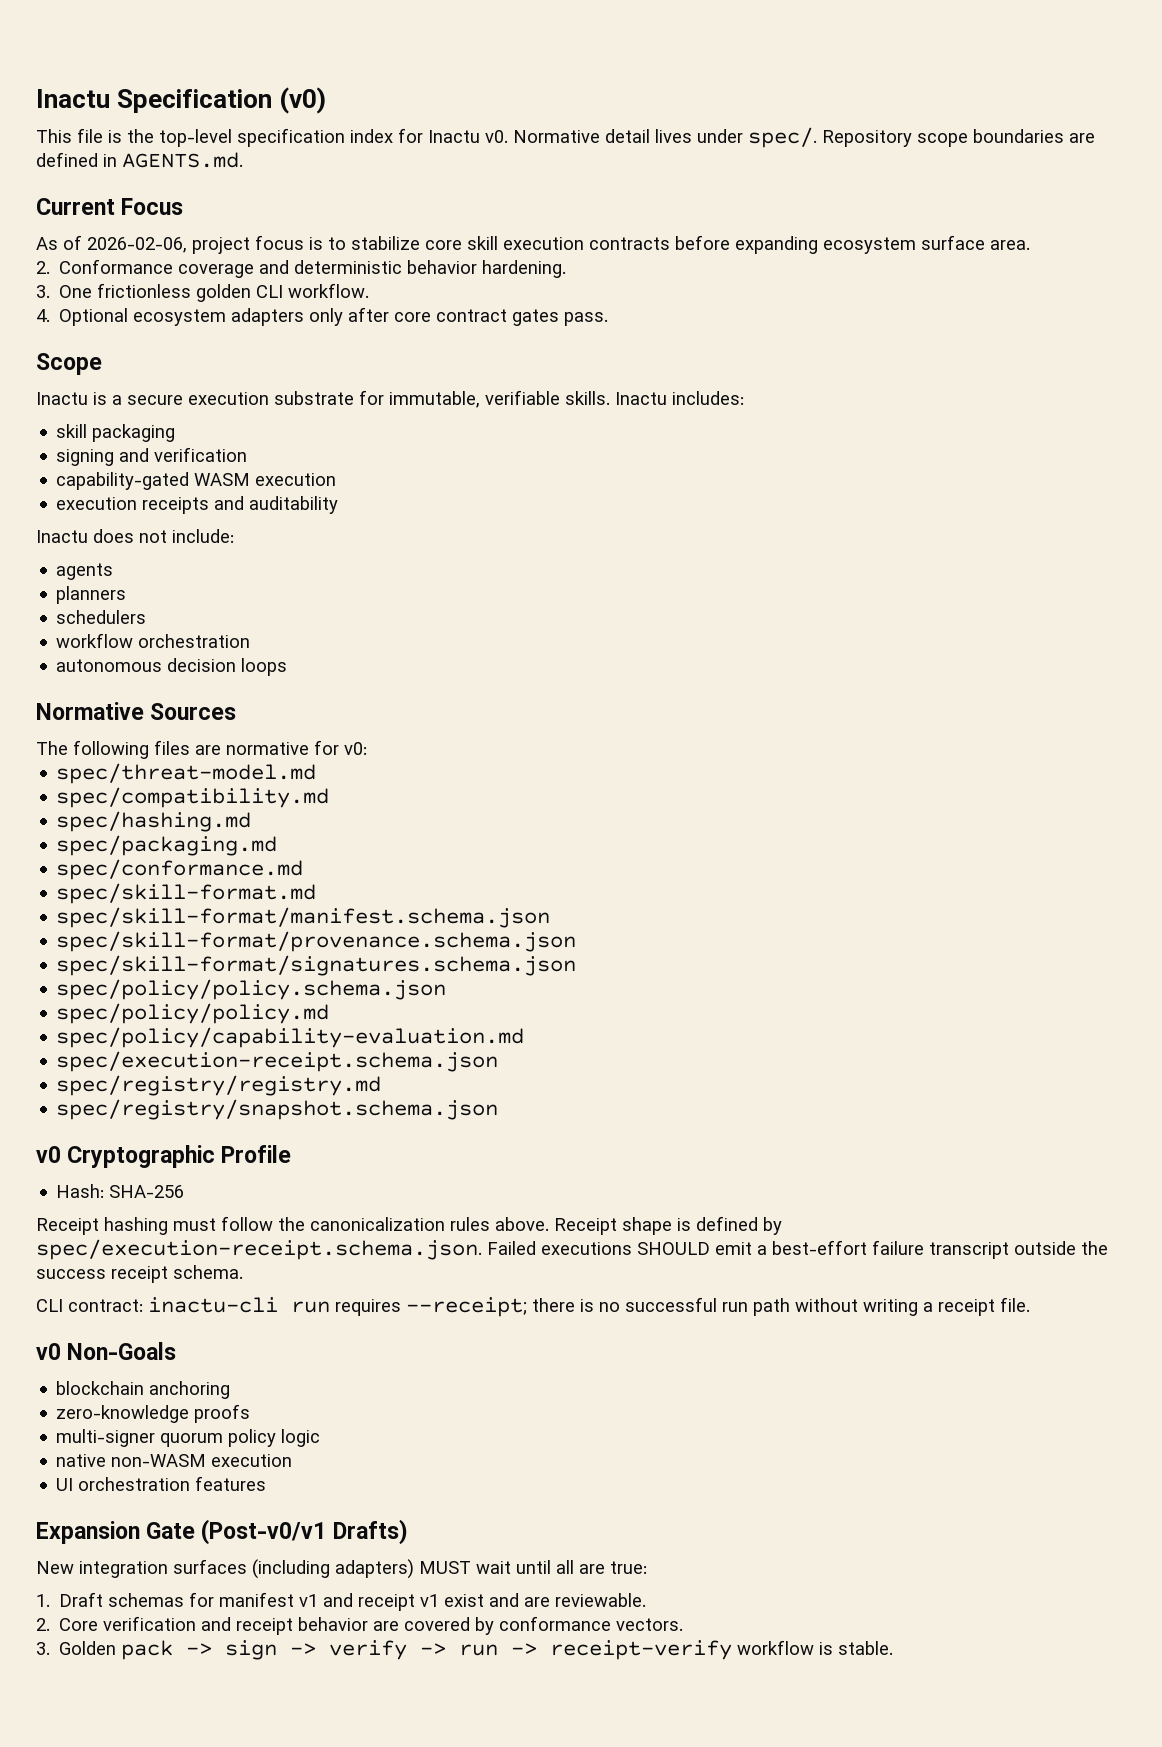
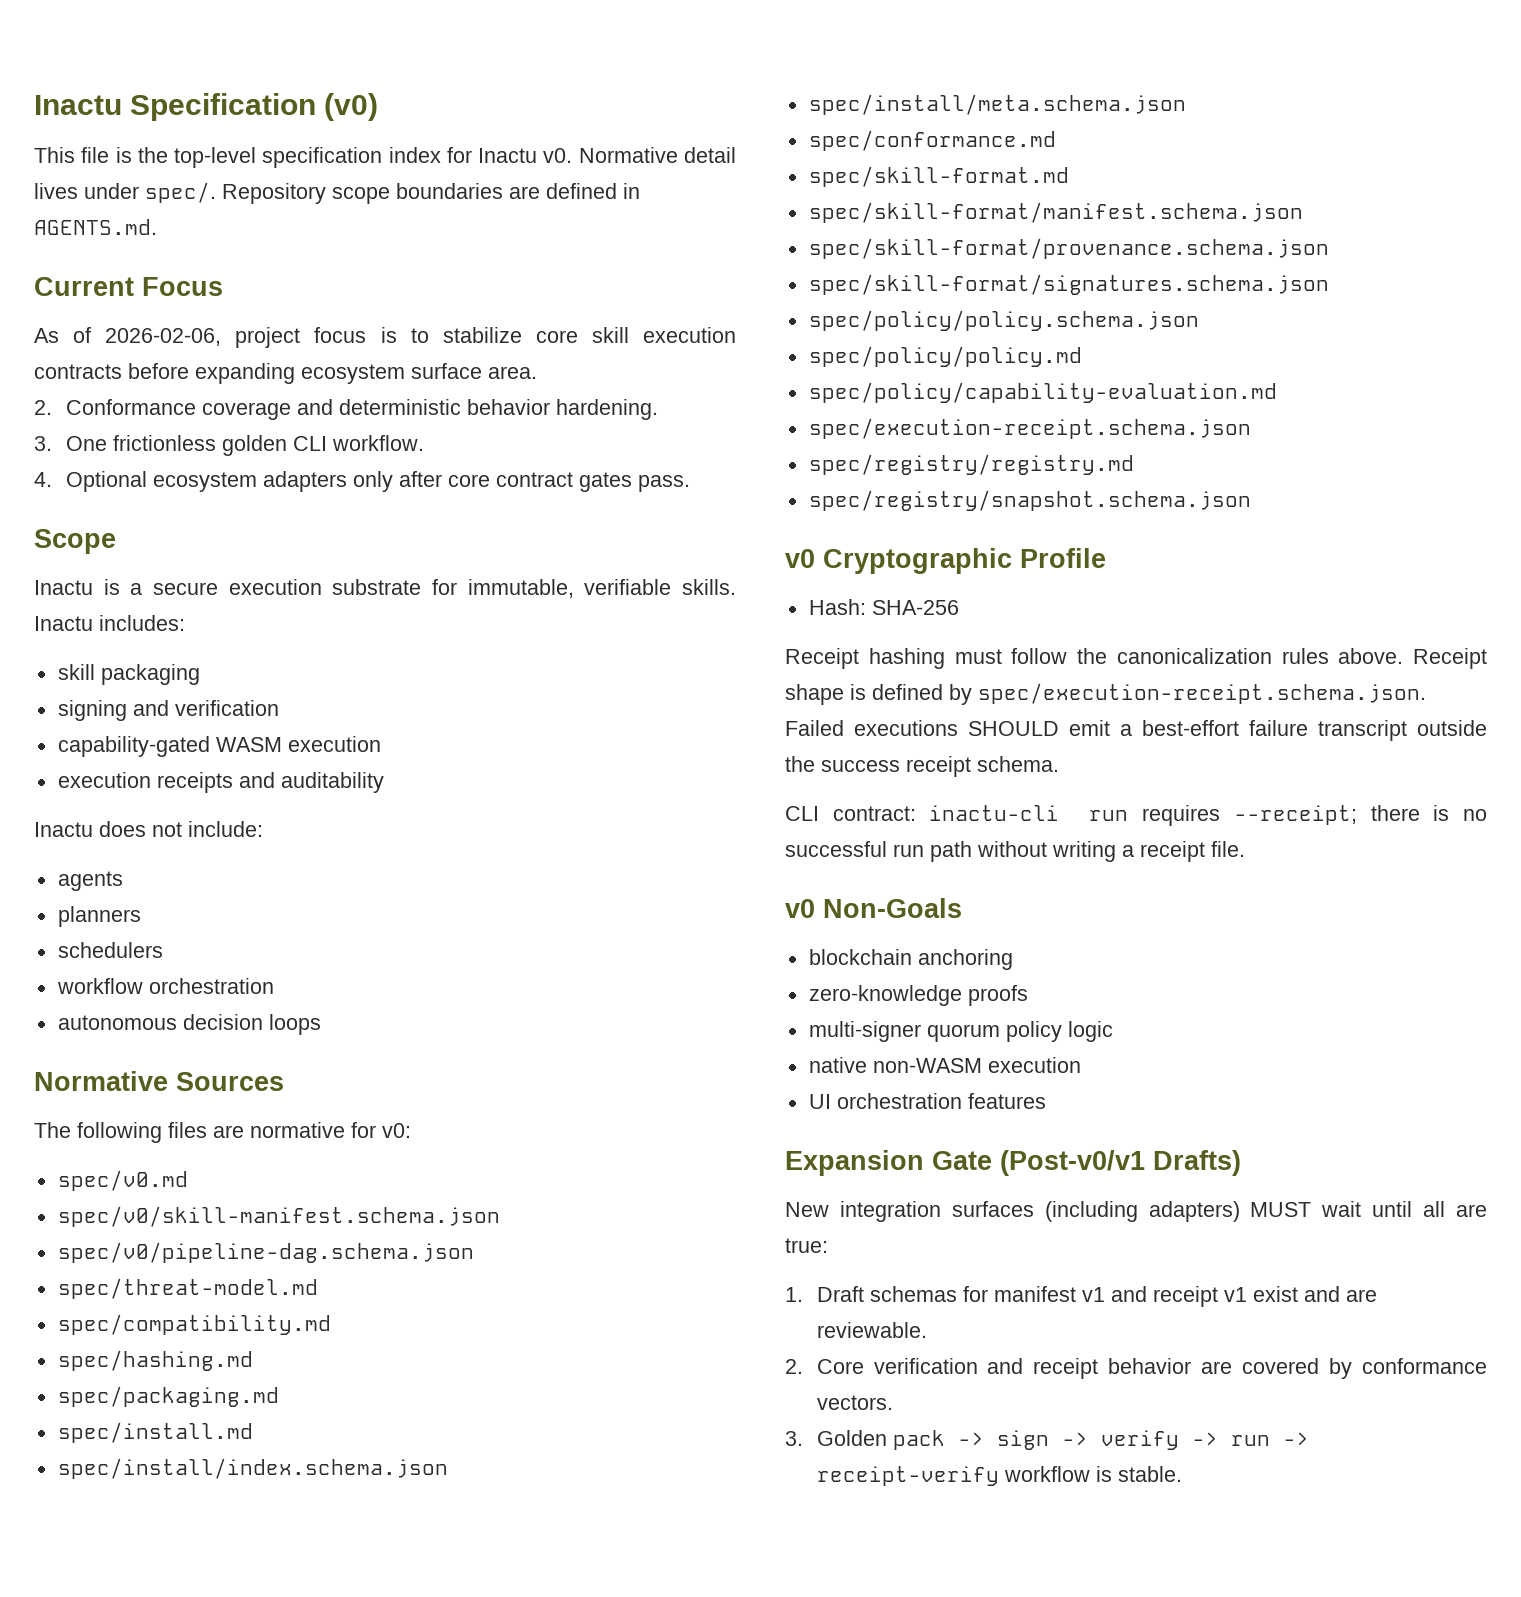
(367, 748) none -> [57,1170,188,1191] [57,1206,500,1227] [57,1242,474,1263] // spec/v0.md // spec/v0/skill-manifest.schema.json // spec/v0/pipeline-dag.schema.json
(278, 845) none -> [57,1422,253,1443] [57,1458,448,1479] [808,94,1186,115] // spec/install.md // spec/install/index.schema.json // spec/install/meta.schema.json

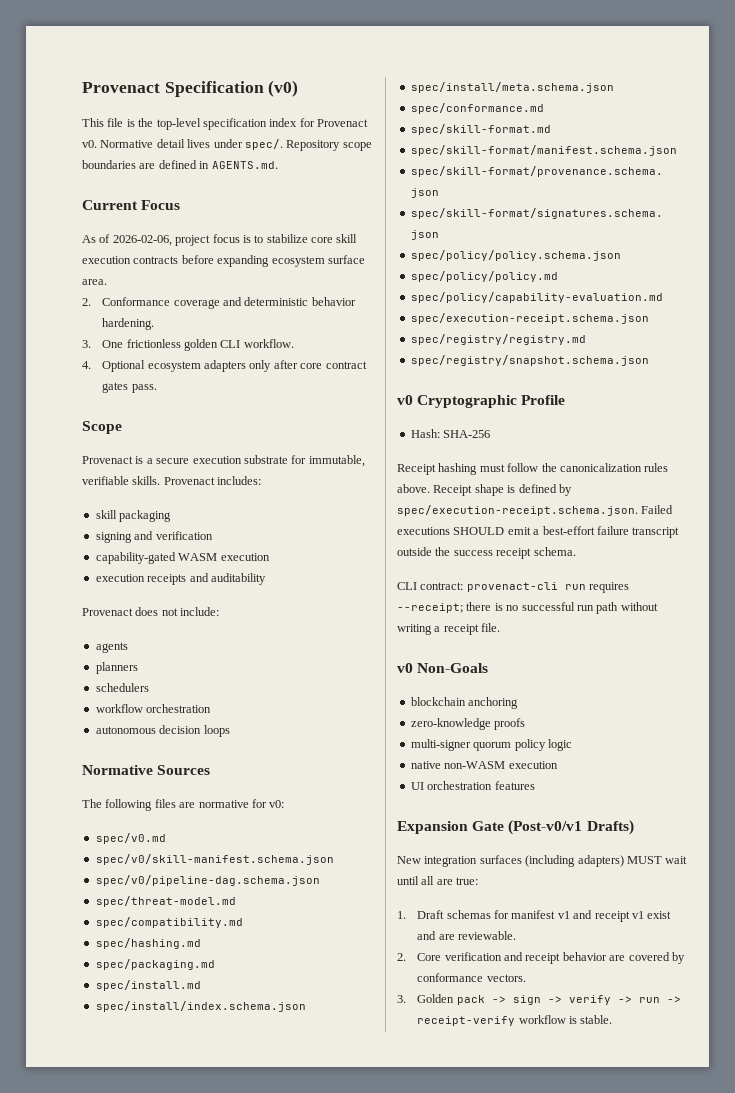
[34,95,122,115] Inactu -> [82,82,160,93] Provenact
[478,148,538,163] Inactu -> [317,119,368,127] Provenact
[34,580,93,595] Inactu -> [82,456,133,464] Provenact
[34,616,93,631] Inactu -> [163,477,215,485] Provenact
[34,822,93,837] Inactu -> [82,608,133,616] Provenact
[929,805,1060,821] inactu-cli -> [466,582,558,592] provenact-cli

